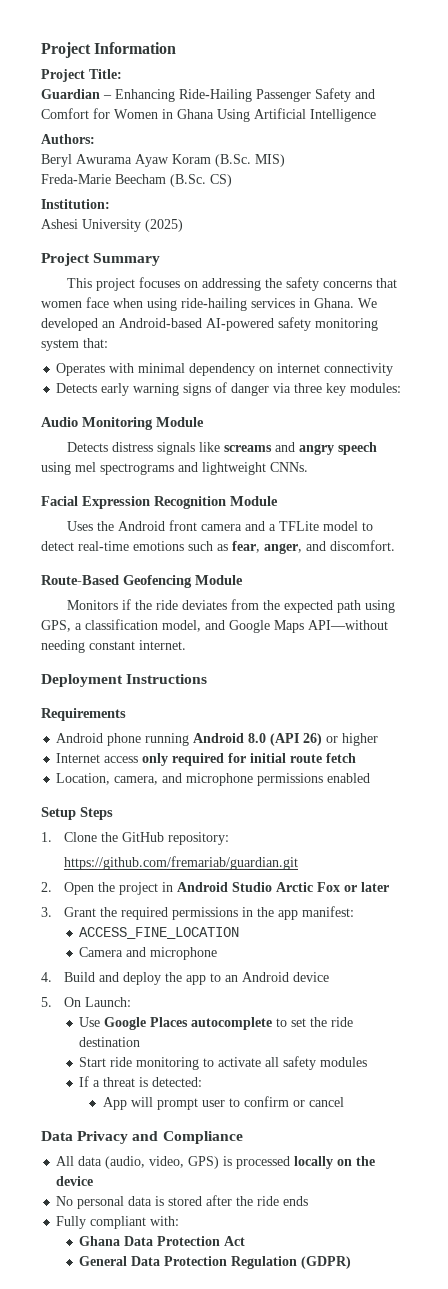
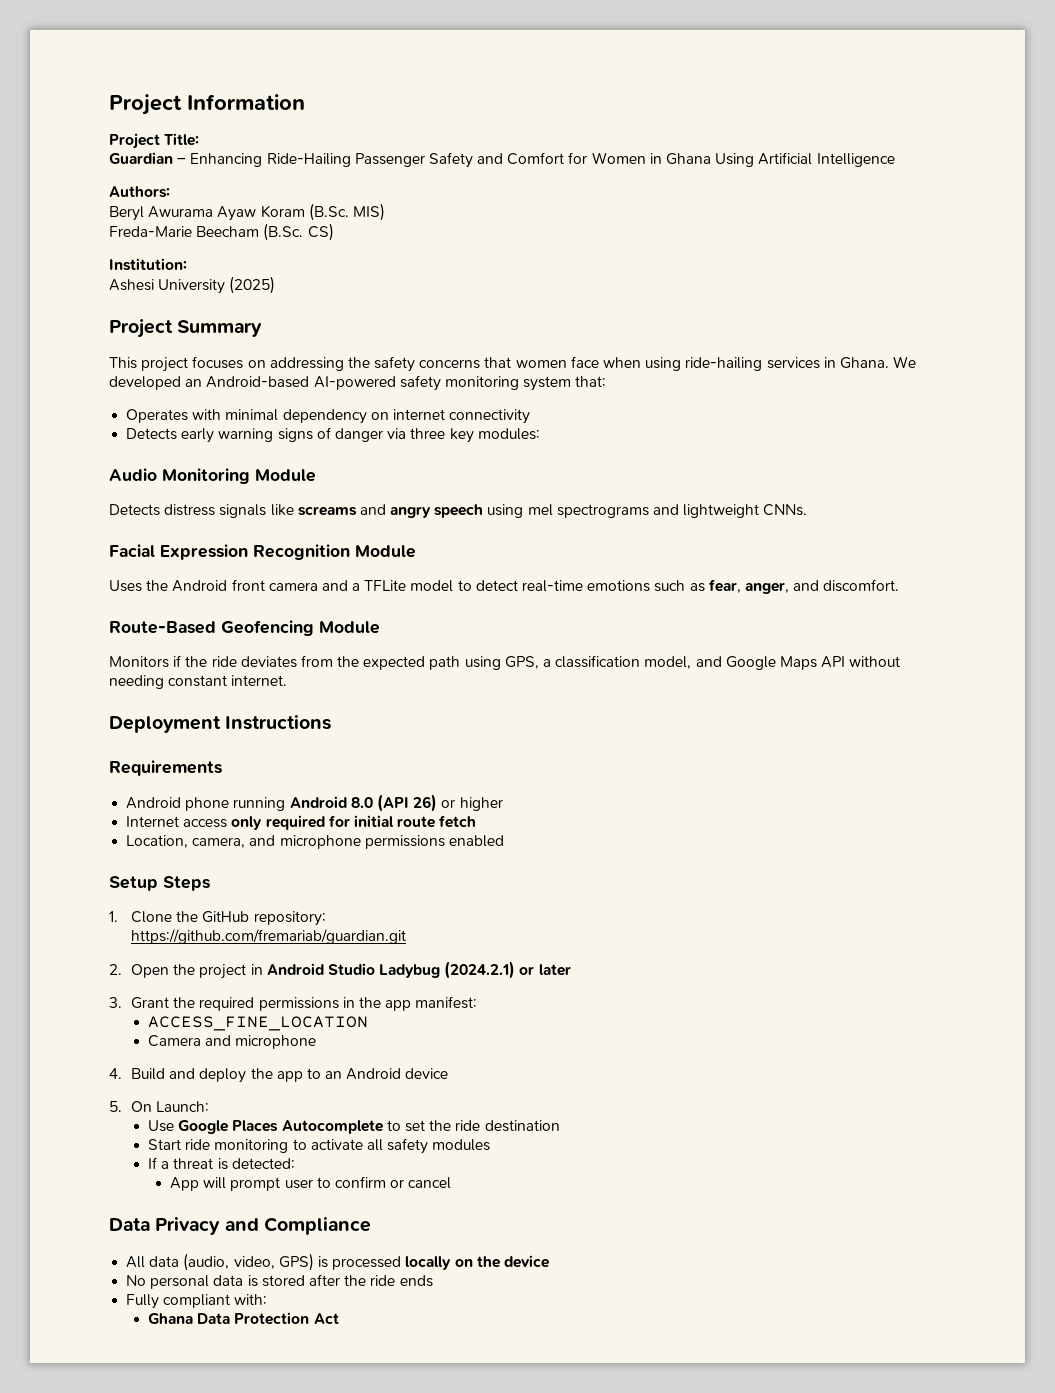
[308,620,388,630] API—without -> [821,656,901,668] API without
[276,882,341,892] Arctic Fox -> [379,961,516,979] Ladybug (2024.2.1)
[191,1017,273,1030] autocomplete -> [281,1120,383,1134] Autocomplete
[79,1256,352,1269] // General Data Protection Regulation (GDPR) -> (339, 1318) none

